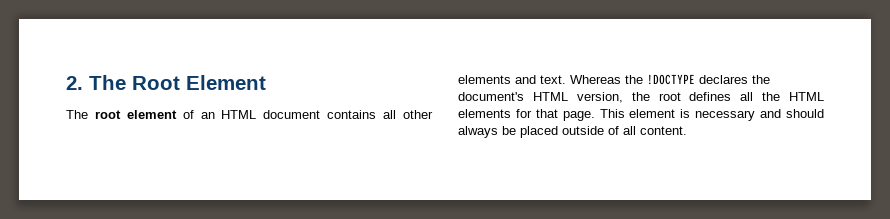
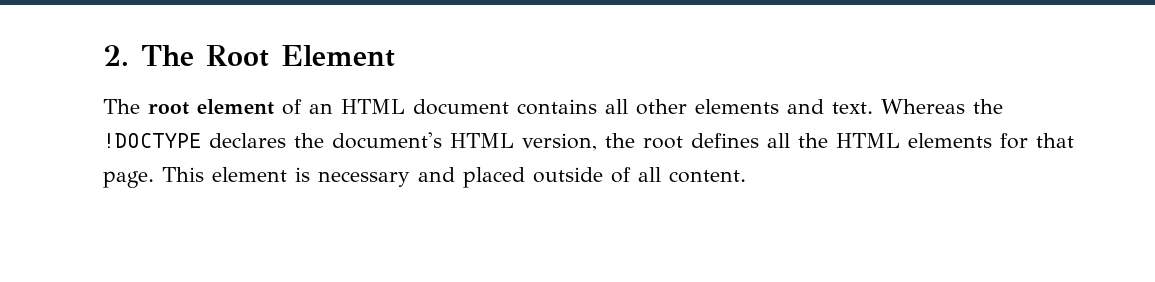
[786,109,824,118] [458,126,516,138] should always be -> (455, 174) none

